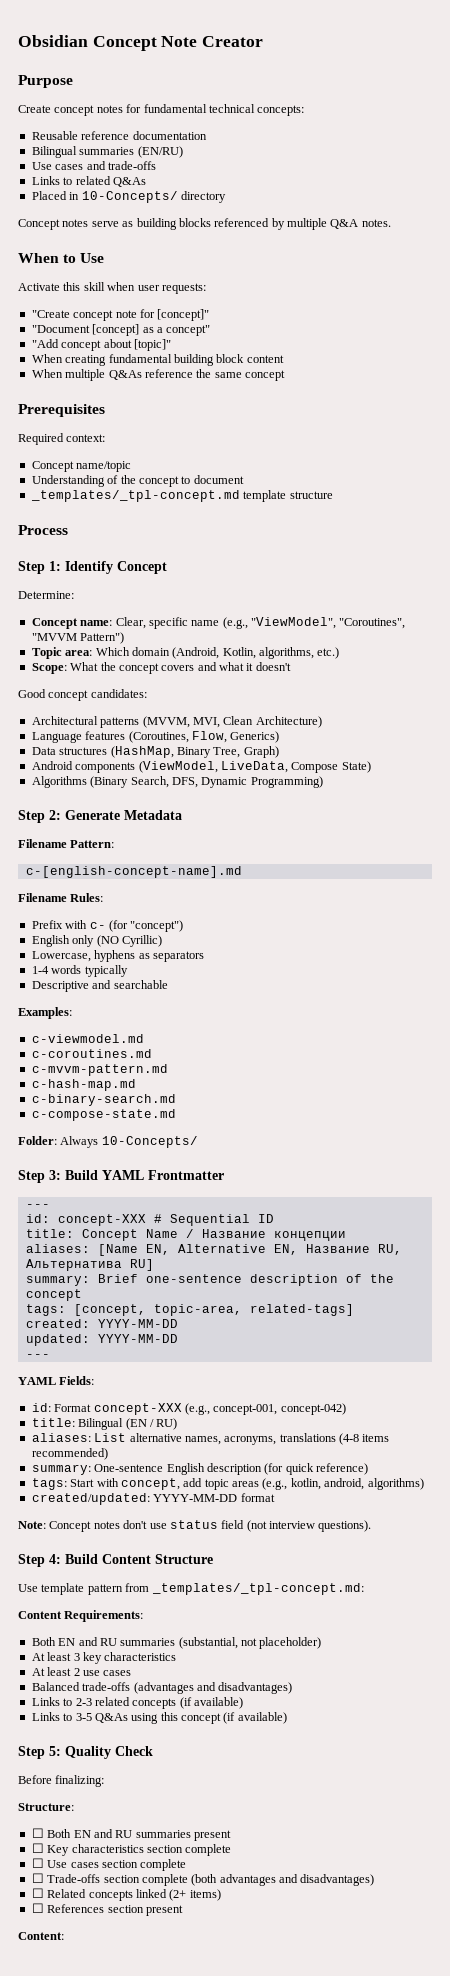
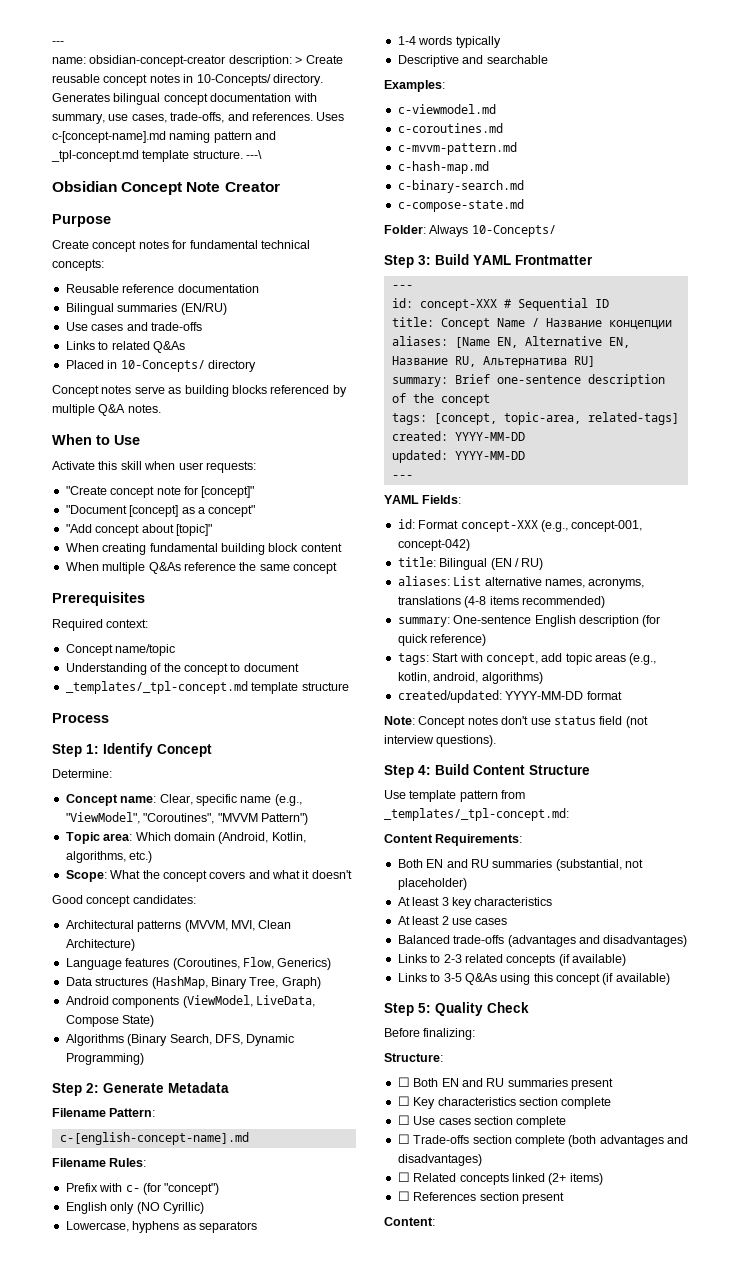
(18, 41) none -> [52,41,64,45] [52,55,343,67] [52,74,323,86] [52,93,317,105] [52,112,345,124] [52,131,277,143] [51,150,263,162] --- // name: obsidian-concept-creator description: > Create reusable concept notes in 10-Concepts/ directory. Generates bilingual concept documentation with summary, use cases, trade-offs, and references. Uses c-[concept-name].md naming pattern and _tpl-concept.md template structure. ---\ //

